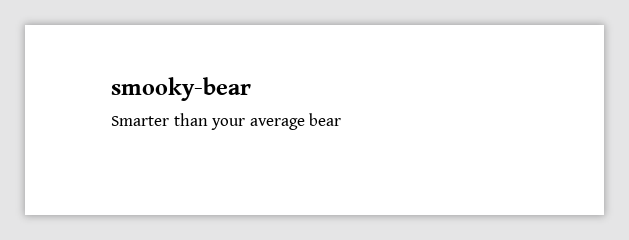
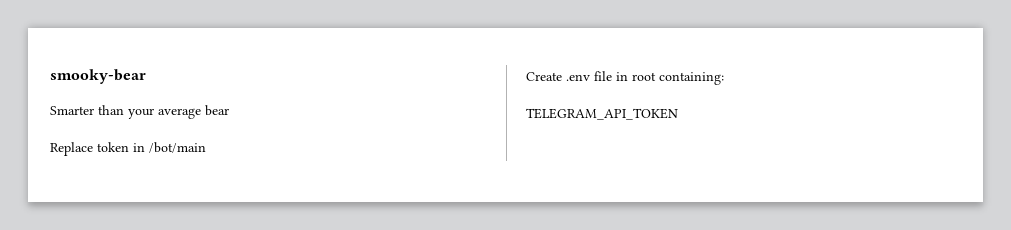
(342, 119) none -> [50,142,206,156] [526,71,724,85] [526,108,678,120] // Replace token in /bot/main // Create .env file in root containing: // TELEGRAM_API_TOKEN

